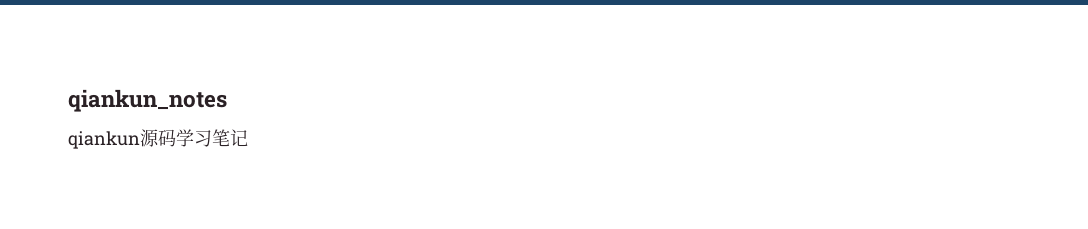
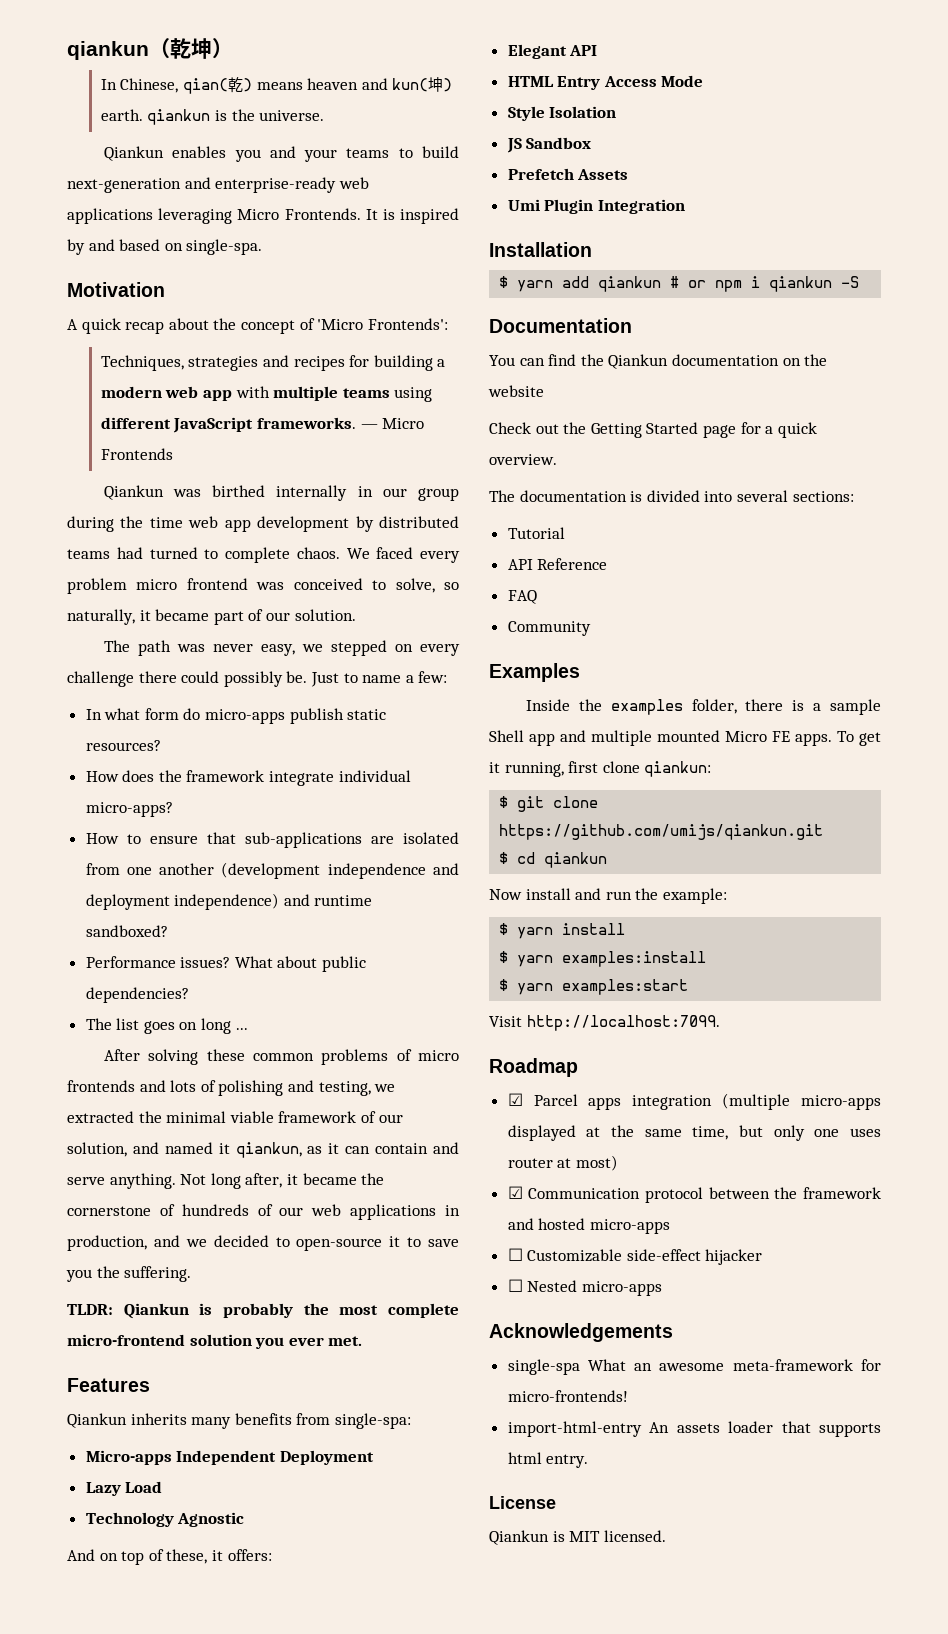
[68,89,227,112] [68,129,248,149] qiankun_notes // qiankun源码学习笔记 -> [67,38,233,60] [100,77,453,94] [100,109,325,125] [103,146,459,162] [67,177,369,193] [67,208,460,224] [67,239,263,255] [67,282,165,297] [67,318,448,334] [100,355,446,371] [100,386,433,402] [100,417,425,433] [100,448,173,460] [103,485,459,501] [67,516,459,532] [67,547,460,563] [67,578,459,594] [67,609,356,625] [103,640,460,656] [67,671,448,687] [85,708,387,724] [85,740,161,751] [85,770,411,786] [85,802,173,817] [85,832,460,848] [85,862,459,879] [85,893,373,910] [85,925,168,937] [85,956,367,972] [85,987,189,1003] [85,1018,248,1034] [103,1049,459,1065] [67,1080,396,1096] [67,1111,403,1123] [67,1142,460,1158] [67,1173,385,1189] [67,1204,460,1220] [67,1235,459,1251] [66,1266,192,1282] [67,1303,459,1319] [67,1334,363,1349] [67,1378,150,1392] [67,1413,411,1429] [85,1450,374,1465] [85,1481,163,1496] [85,1512,245,1527] [67,1549,272,1565] [507,44,598,59] [507,75,704,90] [507,106,617,121] [506,137,592,153] [507,168,629,180] [507,199,685,214] [489,242,592,257] [499,276,860,292] [489,318,632,333] [489,354,828,369] [488,385,544,397] [489,422,817,438] [489,454,557,465] [489,490,854,502] [507,527,565,539] [507,558,608,570] [507,590,537,604] [507,621,591,636] [489,663,580,682] [525,699,881,715] [489,730,881,746] [489,761,712,777] [499,796,599,812] [499,824,824,840] [499,852,608,868] [489,888,727,904] [499,923,626,939] [499,951,707,967] [499,979,689,995] [489,1015,720,1031] [489,1058,578,1077] [507,1093,881,1110] [507,1125,881,1141] [507,1155,618,1171] [507,1186,881,1203] [507,1218,670,1234] [507,1248,763,1265] [507,1279,662,1296] [489,1323,673,1342] [507,1359,881,1375] [507,1390,628,1402] [507,1421,881,1437] [507,1452,589,1468] [489,1496,556,1509] [489,1530,666,1545] qiankun（乾坤） // In Chinese, qian(乾) means heaven and kun(坤) earth. qiankun is the universe. // Qiankun enables you and your teams to build next-generation and enterprise-ready web applications leveraging Micro Frontends. It is inspired by and based on single-spa. // Motivation // A quick recap about the concept of 'Micro Frontends': // Techniques, strategies and recipes for building a modern web app with multiple teams using different JavaScript frameworks. — Micro Frontends // Qiankun was birthed internally in our group during the time web app development by distributed teams had turned to complete chaos. We faced every problem micro frontend was conceived to solve, so naturally, it became part of our solution. // The path was never easy, we stepped on every challenge there could possibly be. Just to name a few: // In what form do micro-apps publish static resources? // How does the framework integrate individual micro-apps? // How to ensure that sub-applications are isolated from one another (development independence and deployment independence) and runtime sandboxed? // Performance issues? What about public dependencies? // The list goes on long ... // After solving these common problems of micro frontends and lots of polishing and testing, we extracted the minimal viable framework of our solution, and named it qiankun, as it can contain and serve anything. Not long after, it became the cornerstone of hundreds of our web applications in production, and we decided to open-source it to save you the suffering. // TLDR: Qiankun is probably the most complete micro-frontend solution you ever met. // Features // Qiankun inherits many benefits from single-spa: // Micro-apps Independent Deployment // Lazy Load // Technology Agnostic // And on top of these, it offers: // Elegant API // HTML Entry Access Mode // Style Isolation // JS Sandbox // Prefetch Assets // Umi Plugin Integration // Installation // $ yarn add qiankun # or npm i qiankun -S // Documentation // You can find the Qiankun documentation on the website // Check out the Getting Started page for a quick overview. // The documentation is divided into several sections: // Tutorial // API Reference // FAQ // Community // Examples // Inside the examples folder, there is a sample Shell app and multiple mounted Micro FE apps. To get it running, first clone qiankun: // $ git clone https://github.com/umijs/qiankun.git // $ cd qiankun // Now install and run the example: // $ yarn install // $ yarn examples:install // $ yarn examples:start // Visit http://localhost:7099. // Roadmap // ☑ Parcel apps integration (multiple micro-apps displayed at the same time, but only one uses router at most) // ☑ Communication protocol between the framework and hosted micro-apps // ☐ Customizable side-effect hijacker // ☐ Nested micro-apps // Acknowledgements // single-spa What an awesome meta-framework for micro-frontends! // import-html-entry An assets loader that supports html entry. // License // Qiankun is MIT licensed.

